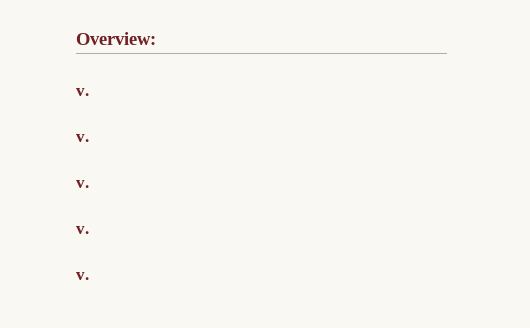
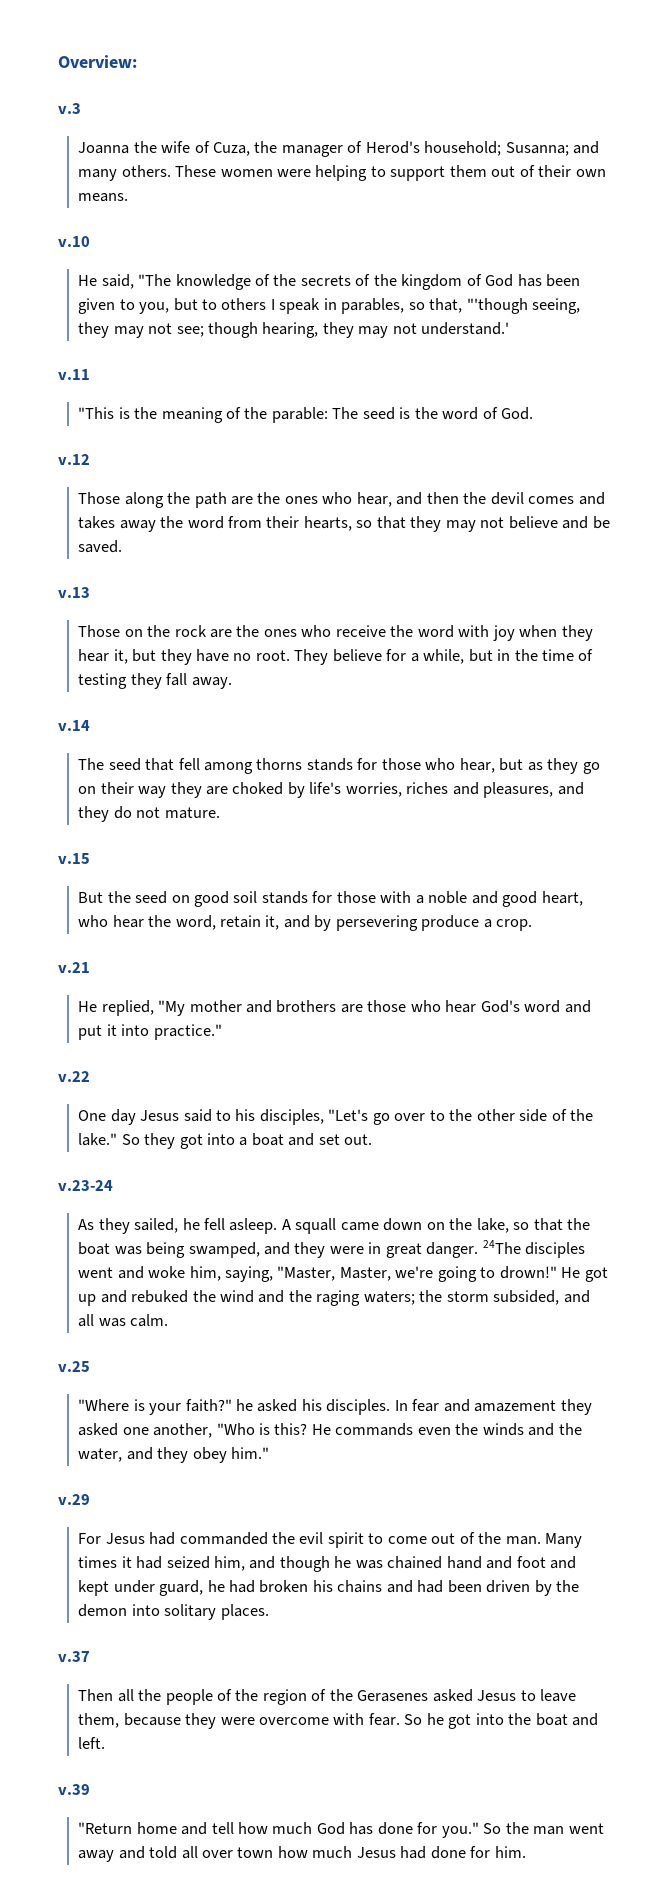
[76,88,89,96] [76,134,89,142] [76,180,89,188] [76,226,89,234] [76,272,89,280] v. // v. // v. // v. // v. -> [58,103,81,114] [78,141,600,157] [78,165,606,181] [78,193,129,202] [58,236,90,247] [78,274,581,290] [78,298,581,314] [78,322,510,338] [58,369,90,380] [78,407,534,423] [58,454,90,465] [78,492,605,508] [78,516,610,532] [78,540,123,553] [58,587,90,598] [78,625,593,641] [78,649,594,665] [78,673,232,689] [58,720,90,731] [78,758,600,774] [78,782,584,798] [78,806,220,822] [58,853,90,864] [78,891,583,907] [78,915,533,931] [58,962,90,973] [78,1000,591,1016] [78,1024,222,1040] [58,1071,90,1082] [78,1109,594,1125] [78,1133,373,1149] [58,1180,113,1191] [78,1218,591,1234] [78,1240,586,1258] [78,1266,608,1282] [78,1290,590,1306] [78,1314,169,1327] [58,1361,90,1372] [78,1399,592,1415] [78,1423,582,1438] [78,1447,270,1463] [58,1494,90,1505] [78,1532,583,1548] [78,1556,577,1572] [78,1580,580,1596] [78,1604,269,1620] [58,1651,90,1662] [78,1689,577,1705] [78,1713,599,1729] [78,1737,106,1749] [58,1784,90,1795] [78,1822,604,1838] [78,1846,526,1862] v.3 // Joanna the wife of Cuza, the manager of Herod's household; Susanna; and many others. These women were helping to support them out of their own means. // v.10 // He said, "The knowledge of the secrets of the kingdom of God has been given to you, but to others I speak in parables, so that, "'though seeing, they may not see; though hearing, they may not understand.' // v.11 // "This is the meaning of the parable: The seed is the word of God. // v.12 // Those along the path are the ones who hear, and then the devil comes and takes away the word from their hearts, so that they may not believe and be saved. // v.13 // Those on the rock are the ones who receive the word with joy when they hear it, but they have no root. They believe for a while, but in the time of testing they fall away. // v.14 // The seed that fell among thorns stands for those who hear, but as they go on their way they are choked by life's worries, riches and pleasures, and they do not mature. // v.15 // But the seed on good soil stands for those with a noble and good heart, who hear the word, retain it, and by persevering produce a crop. // v.21 // He replied, "My mother and brothers are those who hear God's word and put it into practice." // v.22 // One day Jesus said to his disciples, "Let's go over to the other side of the lake." So they got into a boat and set out. // v.23-24 // As they sailed, he fell asleep. A squall came down on the lake, so that the boat was being swamped, and they were in great danger. 24The disciples went and woke him, saying, "Master, Master, we're going to drown!" He got up and rebuked the wind and the raging waters; the storm subsided, and all was calm. // v.25 // "Where is your faith?" he asked his disciples. In fear and amazement they asked one another, "Who is this? He commands even the winds and the water, and they obey him." // v.29 // For Jesus had commanded the evil spirit to come out of the man. Many times it had seized him, and though he was chained hand and foot and kept under guard, he had broken his chains and had been driven by the demon into solitary places. // v.37 // Then all the people of the region of the Gerasenes asked Jesus to leave them, because they were overcome with fear. So he got into the boat and left. // v.39 // "Return home and tell how much God has done for you." So the man went away and told all over town how much Jesus had done for him.

